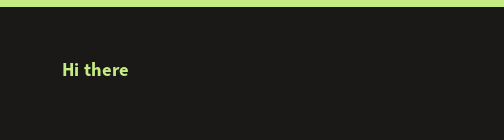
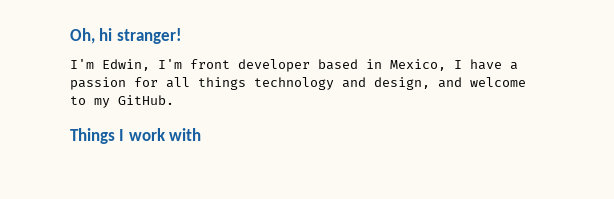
[62,62,129,76] Hi there -> [70,28,182,44] [70,59,518,72] [70,77,526,90] [70,95,174,108] [70,128,202,144] Oh, hi stranger! // I'm Edwin, I'm front developer based in Mexico, I have a passion for all things technology and design, and welcome to my GitHub. // Things I work with

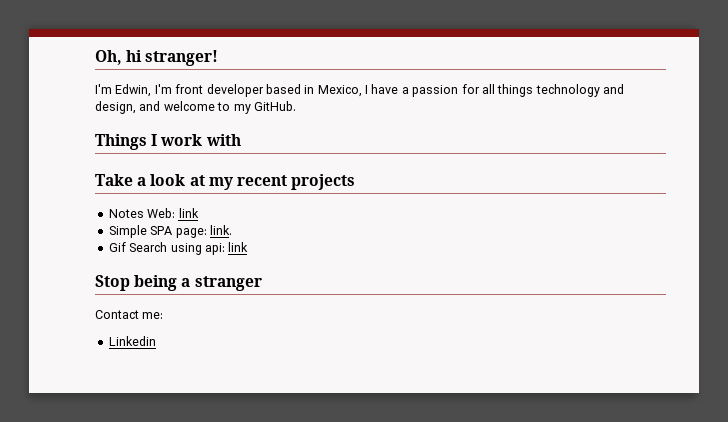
(202, 134) none -> [95,174,356,190] [108,208,199,218] [108,225,232,238] [108,242,249,255] [95,275,262,291] [95,310,164,319] [108,336,156,346] // Take a look at my recent projects // Notes Web: link // Simple SPA page: link. // Gif Search using api: link // Stop being a stranger // Contact me: // Linkedin

